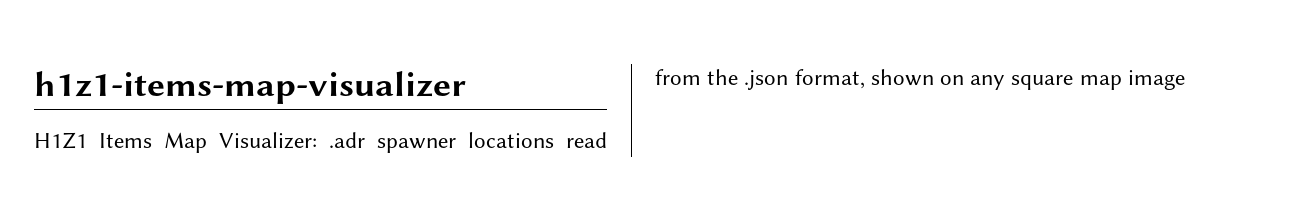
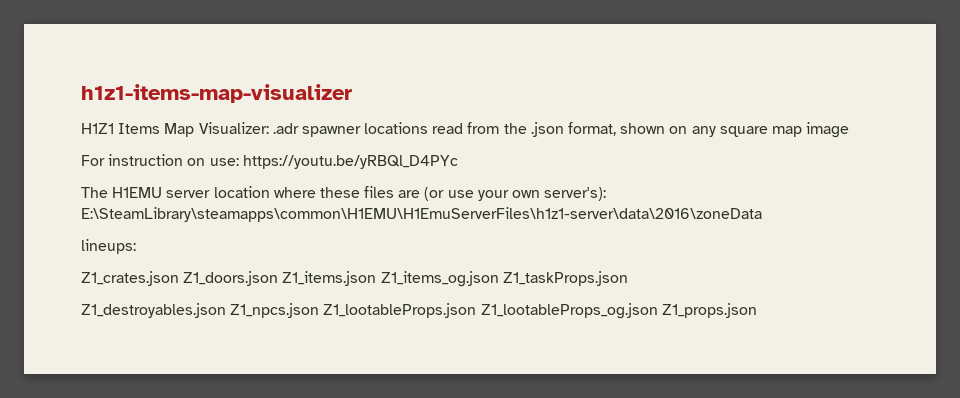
(1185, 80) none -> [81,154,458,169] [81,186,607,201] [81,207,762,222] [81,239,136,254] [81,271,628,287] [81,303,757,319] // For instruction on use: https://youtu.be/yRBQl_D4PYc // The H1EMU server location where these files are (or use your own server's): E:\SteamLibrary\steamapps\common\H1EMU\H1EmuServerFiles\h1z1-server\data\2016\zoneData // lineups: // Z1_crates.json Z1_doors.json Z1_items.json Z1_items_og.json Z1_taskProps.json // Z1_destroyables.json Z1_npcs.json Z1_lootableProps.json Z1_lootableProps_og.json Z1_props.json

